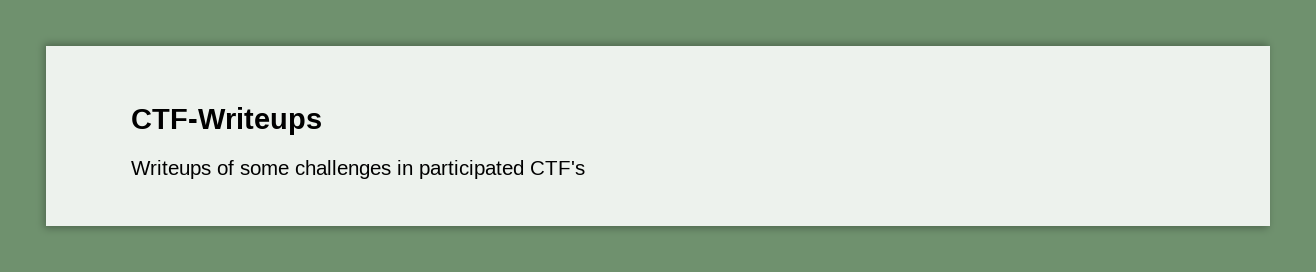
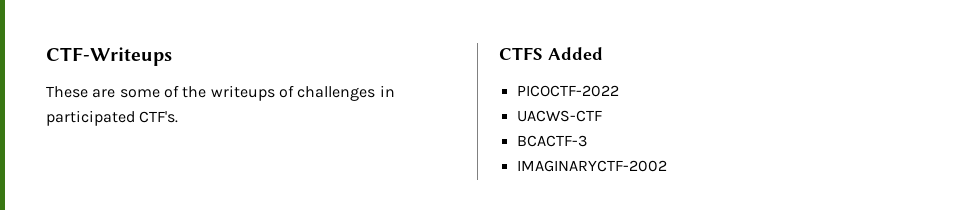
[131,160,585,179] Writeups of some challenges in participated CTF's -> [46,85,395,101] [46,110,179,126] [499,47,603,60] [516,85,619,97] [516,110,602,122] [516,135,587,147] [516,160,667,172] These are some of the writeups of challenges in participated CTF's. // CTFS Added // PICOCTF-2022 // UACWS-CTF // BCACTF-3 // IMAGINARYCTF-2002

